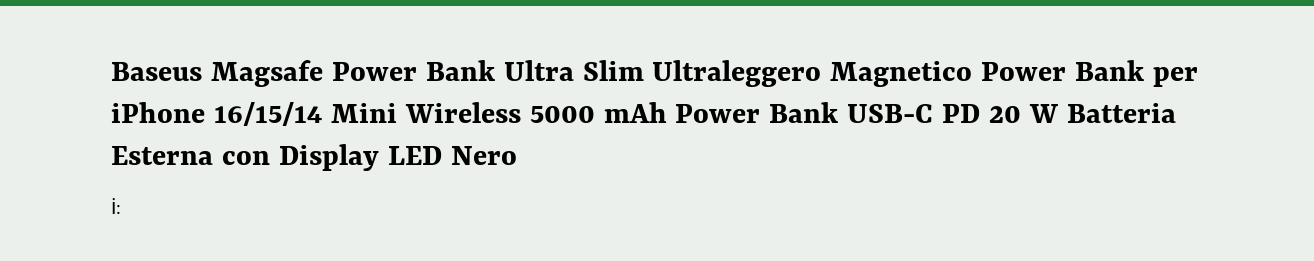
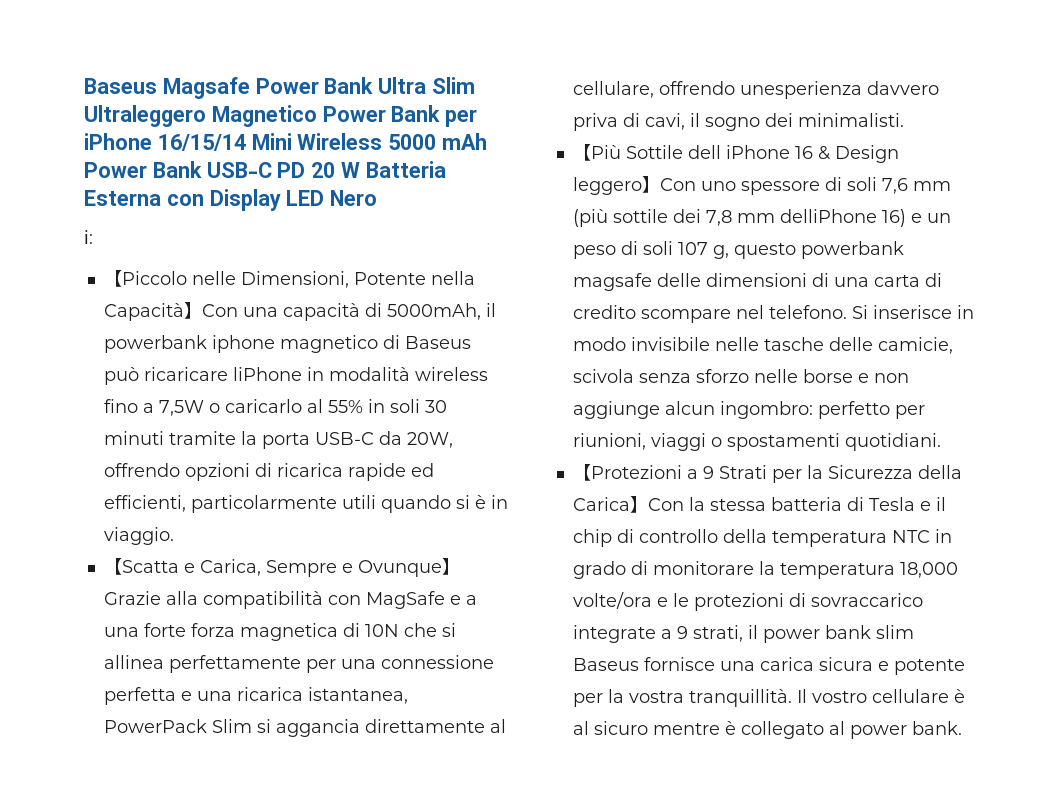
(121, 206) none -> [103,270,475,288] [103,302,496,321] [103,335,471,353] [103,367,488,385] [103,399,447,416] [103,431,453,449] [103,463,434,481] [103,495,508,513] [103,527,174,545] [103,558,460,577] [103,591,477,609] [103,623,456,641] [103,655,494,673] [103,687,408,705] [103,719,506,737] [572,81,939,99] [572,113,904,131] [572,144,899,163] [572,176,951,195] [572,209,951,227] [572,241,904,259] [572,273,942,291] [572,305,974,323] [572,337,953,354] [572,369,909,383] [572,401,925,419] [572,433,941,451] [572,464,962,483] [572,496,946,513] [572,529,952,547] [572,561,958,579] [572,592,923,611] [572,625,914,643] [572,657,965,675] [572,689,965,707] [572,721,962,739] // 【Piccolo nelle Dimensioni, Potente nella Capacità】Con una capacità di 5000mAh, il powerbank iphone magnetico di Baseus può ricaricare liPhone in modalità wireless fino a 7,5W o caricarlo al 55% in soli 30 minuti tramite la porta USB-C da 20W, offrendo opzioni di ricarica rapide ed efficienti, particolarmente utili quando si è in viaggio. // 【Scatta e Carica, Sempre e Ovunque】Grazie alla compatibilità con MagSafe e a una forte forza magnetica di 10N che si allinea perfettamente per una connessione perfetta e una ricarica istantanea, PowerPack Slim si aggancia direttamente al cellulare, offrendo unesperienza davvero priva di cavi, il sogno dei minimalisti. // 【Più Sottile dell iPhone 16 & Design leggero】Con uno spessore di soli 7,6 mm (più sottile dei 7,8 mm delliPhone 16) e un peso di soli 107 g, questo powerbank magsafe delle dimensioni di una carta di credito scompare nel telefono. Si inserisce in modo invisibile nelle tasche delle camicie, scivola senza sforzo nelle borse e non aggiunge alcun ingombro: perfetto per riunioni, viaggi o spostamenti quotidiani. // 【Protezioni a 9 Strati per la Sicurezza della Carica】Con la stessa batteria di Tesla e il chip di controllo della temperatura NTC in grado di monitorare la temperatura 18,000 volte/ora e le protezioni di sovraccarico integrate a 9 strati, il power bank slim Baseus fornisce una carica sicura e potente per la vostra tranquillità. Il vostro cellulare è al sicuro mentre è collegato al power bank.

